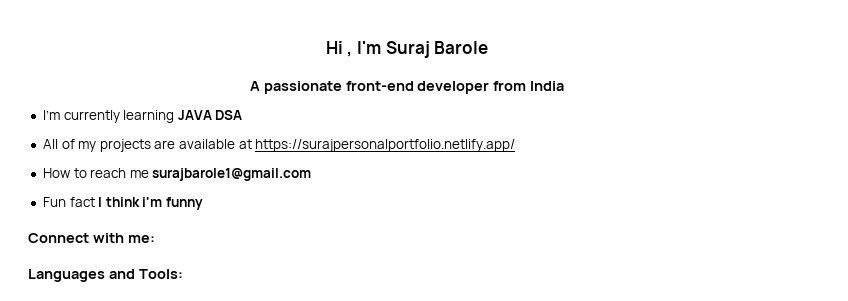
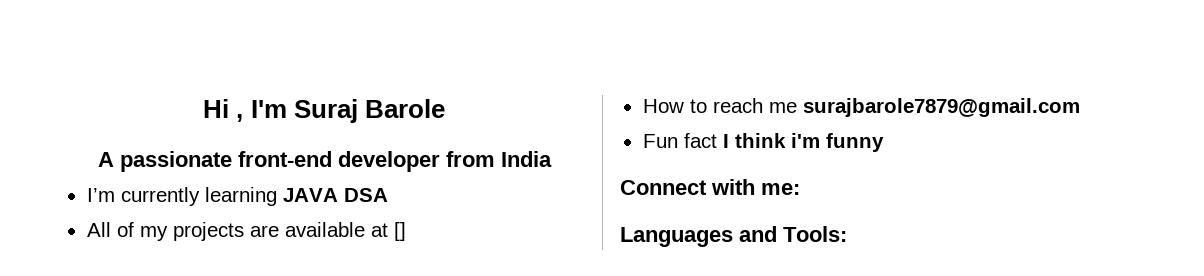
[255,139,516,152] https://surajpersonalportfolio.netlify.app/ -> [393,222,406,241] []
[152,168,312,181] surajbarole1@gmail.com -> [802,98,1080,117] surajbarole7879@gmail.com

